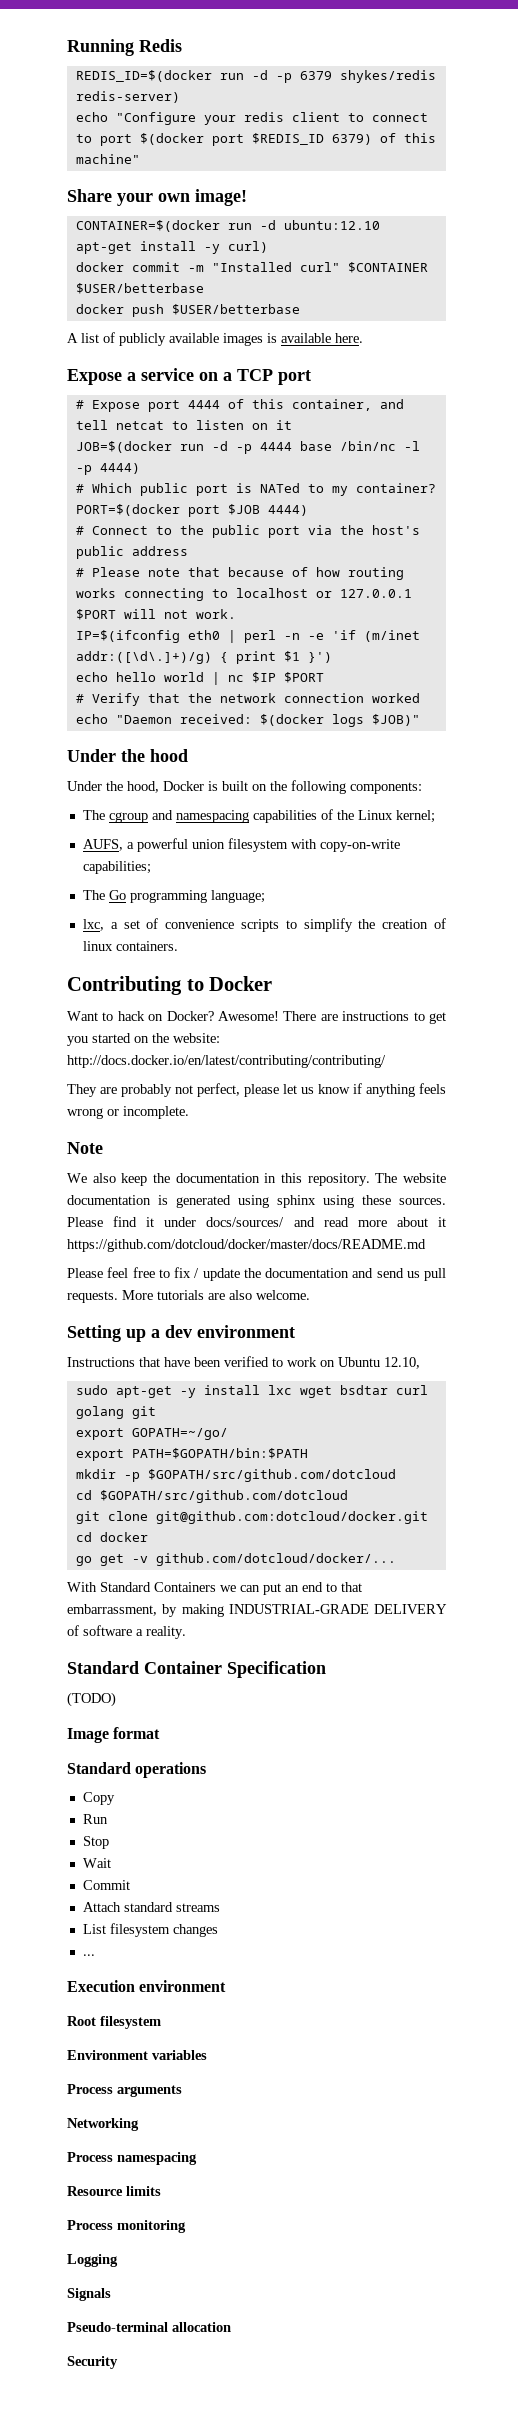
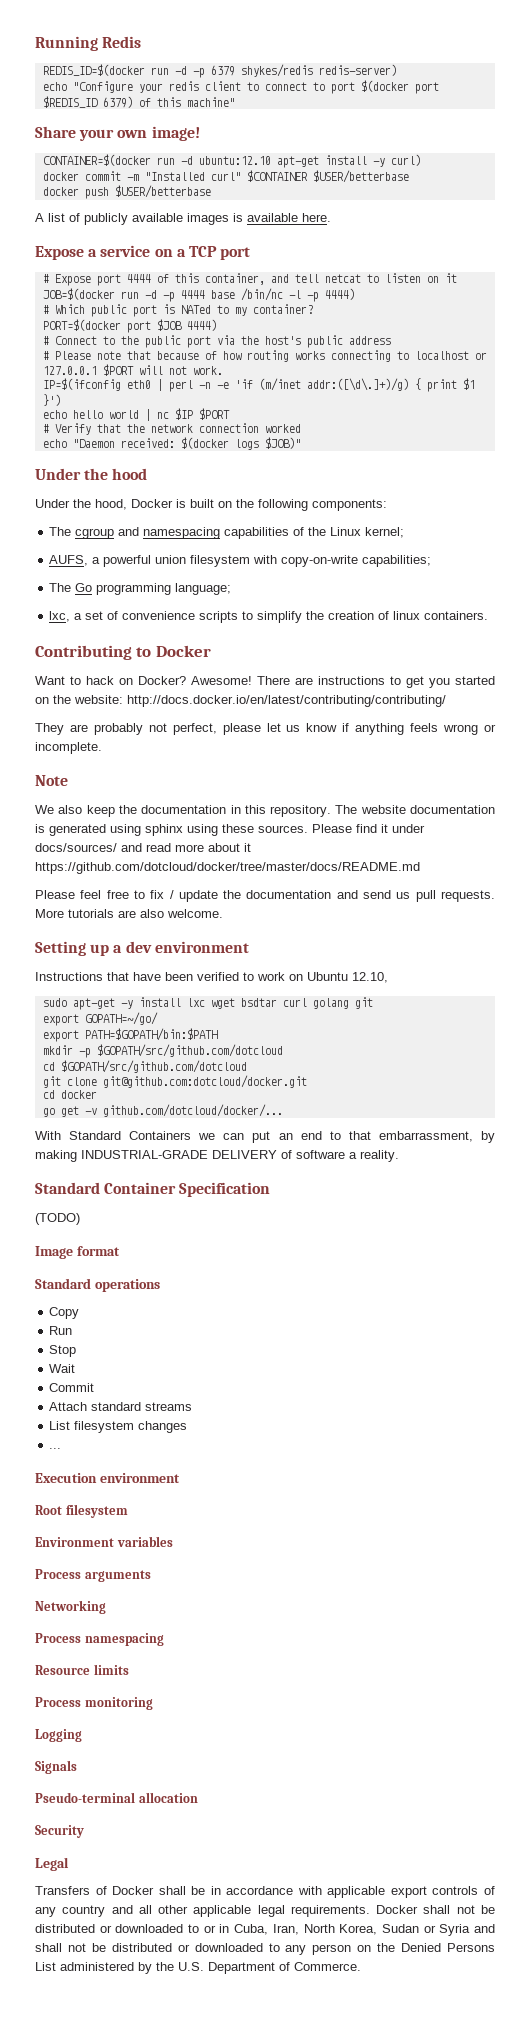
[67,1239,426,1252] https://github.com/dotcloud/docker/master/docs/README.md -> [35,862,420,874] https://github.com/dotcloud/docker/tree/master/docs/README.md
(118, 2362) none -> [35,1857,69,1871] [35,1886,496,1898] [35,1905,495,1917] [35,1924,495,1936] [35,1943,496,1955] [35,1962,361,1974] // Legal // Transfers of Docker shall be in accordance with applicable export controls of any country and all other applicable legal requirements. Docker shall not be distributed or downloaded to or in Cuba, Iran, North Korea, Sudan or Syria and shall not be distributed or downloaded to any person on the Denied Persons List administered by the U.S. Department of Commerce.

